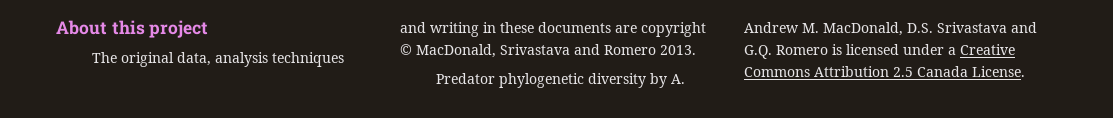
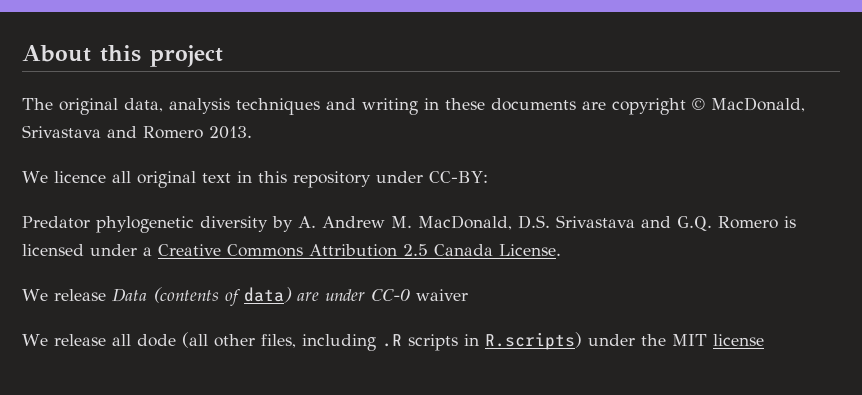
(696, 50) none -> [22,171,488,188] // We licence all original text in this repository under CC-BY:
(1025, 71) none -> [22,287,468,306] [22,332,764,351] // We release Data (contents of data) are under CC-0 waiver // We release all dode (all other files, including .R scripts in R.scripts) under the MIT license

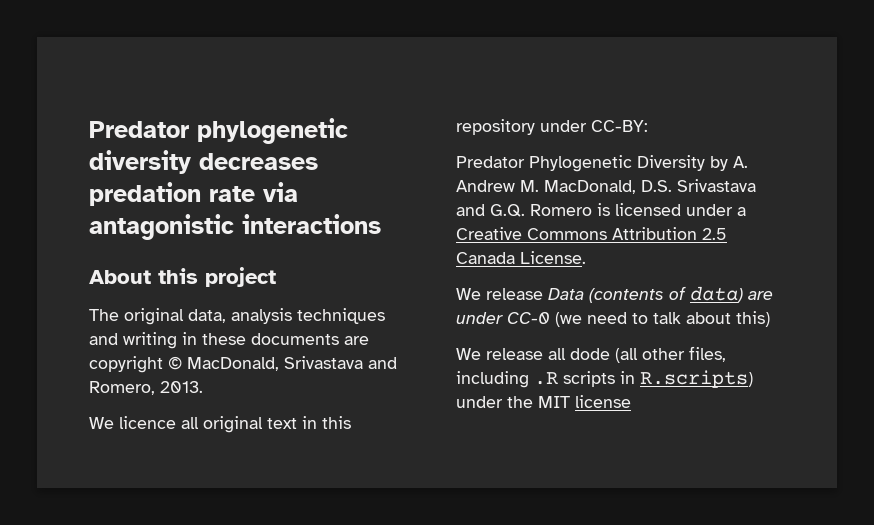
(22, 53) none -> [89,118,348,144] [89,150,318,174] [89,182,298,206] [89,214,381,240] Predator phylogenetic diversity decreases predation rate via antagonistic interactions //
[143,126,203,139] Romero -> [89,381,155,395] Romero,
[96,216,268,233] phylogenetic diversity -> [529,155,705,172] Phylogenetic Diversity
[415,289,468,301] waiver -> [555,311,770,327] (we need to talk about this)

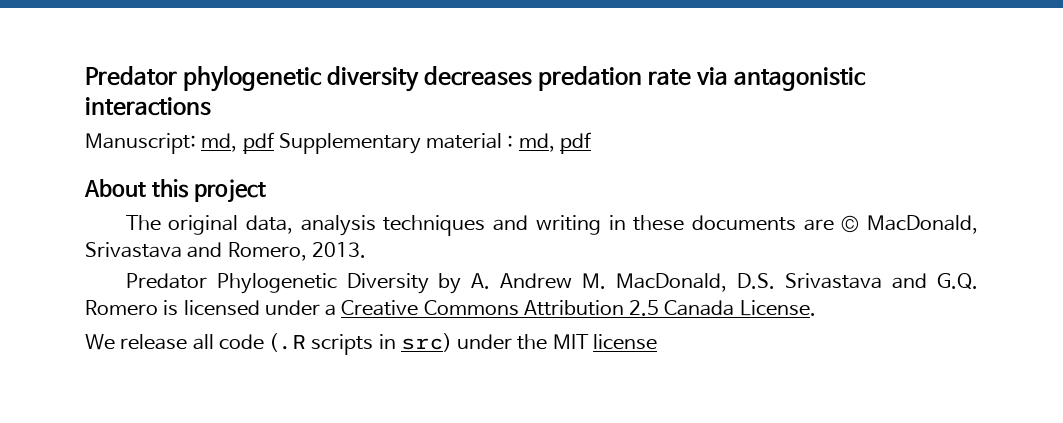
(381, 224) none -> [85,132,591,154] // Manuscript: md, pdf Supplementary material : md, pdf
[89,356,163,373] copyright -> (834, 225) none
[89,416,351,433] [456,119,648,135] // We licence all original text in this repository under CC-BY: -> (366, 250) none
[548,286,773,303] [456,311,770,327] [456,346,726,363] [456,371,558,388] Data (contents of data) are under CC-0 (we need to talk about this) // We release all dode (all other files, including .R -> [192,333,307,352] all code (.R
[640,370,753,388] R.scripts) -> [400,333,452,352] src)

